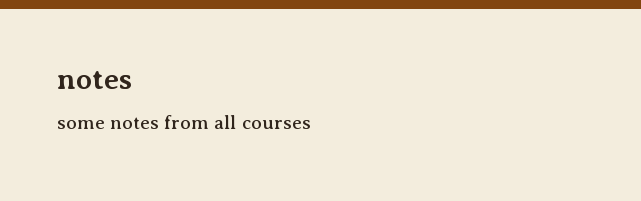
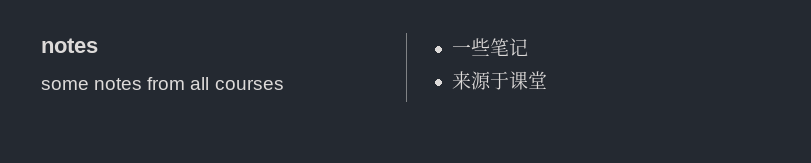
(311, 124) none -> [451,38,528,56] [451,71,547,90] // 一些笔记 // 来源于课堂

